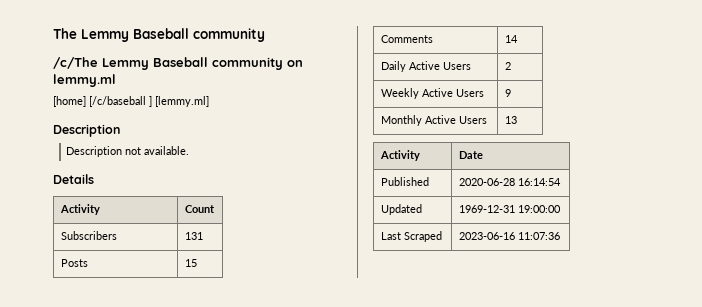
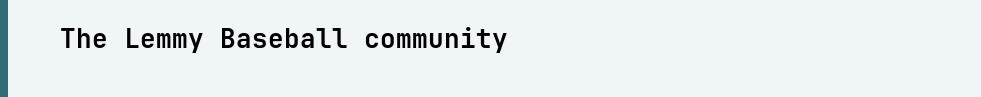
[53,57,303,70] [53,74,116,87] [53,96,209,107] [53,124,120,137] [66,146,190,157] [53,174,94,184] [59,204,100,215] [184,205,215,213] [60,231,117,240] [184,232,203,240] [60,259,88,267] [184,259,197,267] [380,35,433,43] [504,35,518,43] [380,61,471,72] [504,62,511,70] [380,88,484,99] [504,89,511,97] [380,115,487,126] [504,116,517,124] [379,150,420,161] [458,151,483,159] [380,177,429,186] [458,178,561,186] [380,204,422,215] [458,205,561,213] [380,231,442,242] [458,232,560,240] // /c/The Lemmy Baseball community on lemmy.ml // [home] [/c/baseball ] [lemmy.ml] // Description // Description not available. // Details // Activity | Count // Subscribers | 131 // Posts | 15 // Comments | 14 // Daily Active Users | 2 // Weekly Active Users | 9 // Monthly Active Users | 13 // Activity | Date // Published | 2020-06-28 16:14:54 // Updated | 1969-12-31 19:00:00 // Last Scraped | 2023-06-16 11:07:36 -> (508, 40) none

